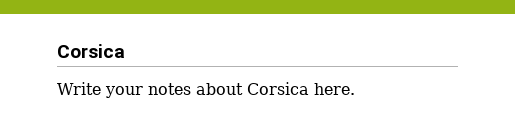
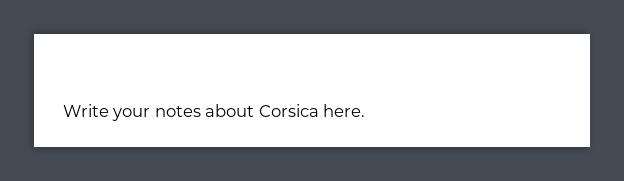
[57,44,125,58] Corsica // -> (63, 110) none

